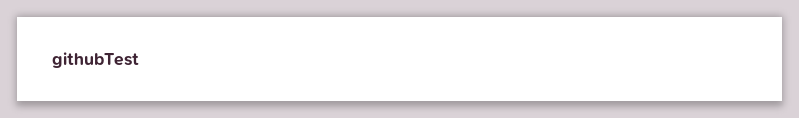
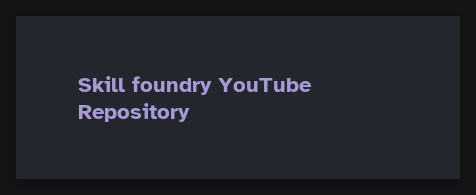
[52,52,139,68] githubTest -> [78,76,312,95] [78,103,190,122] Skill foundry YouTube Repository

